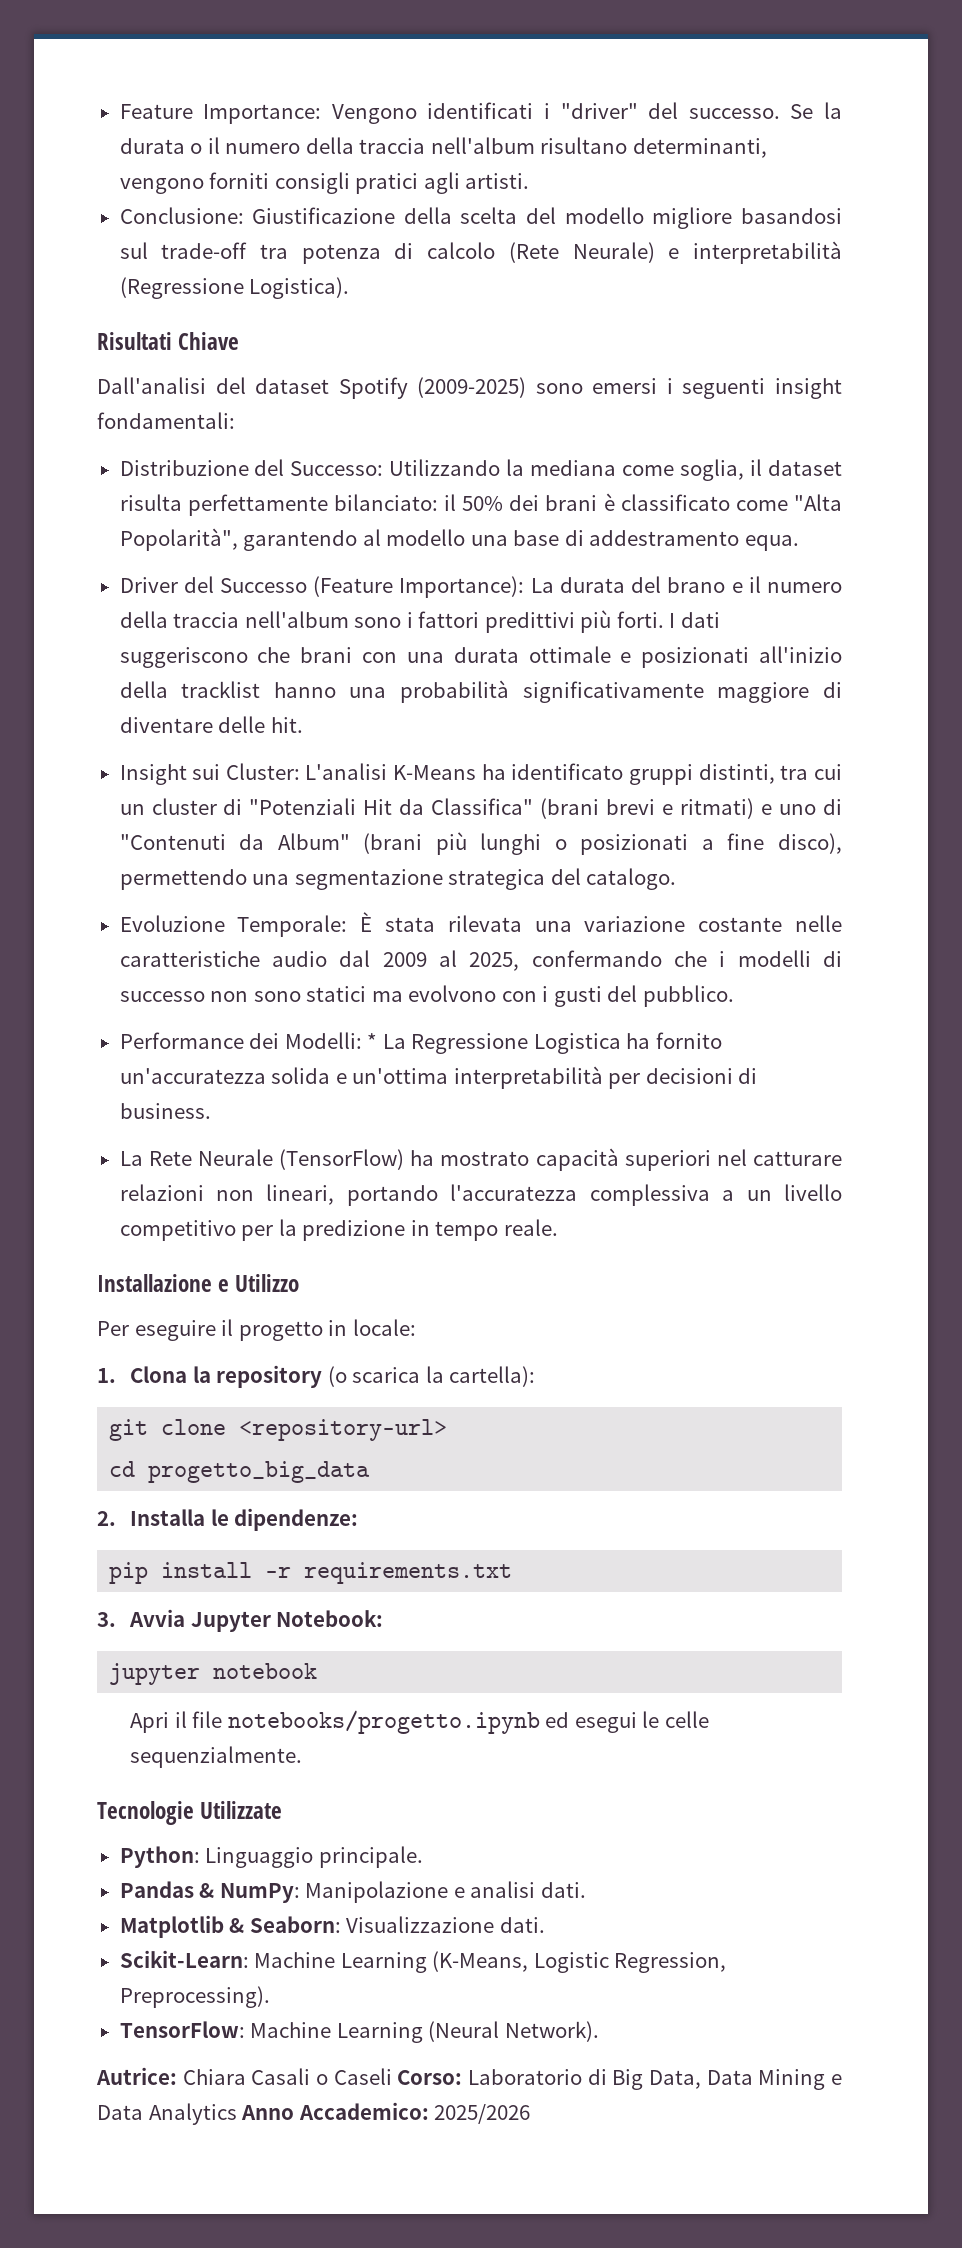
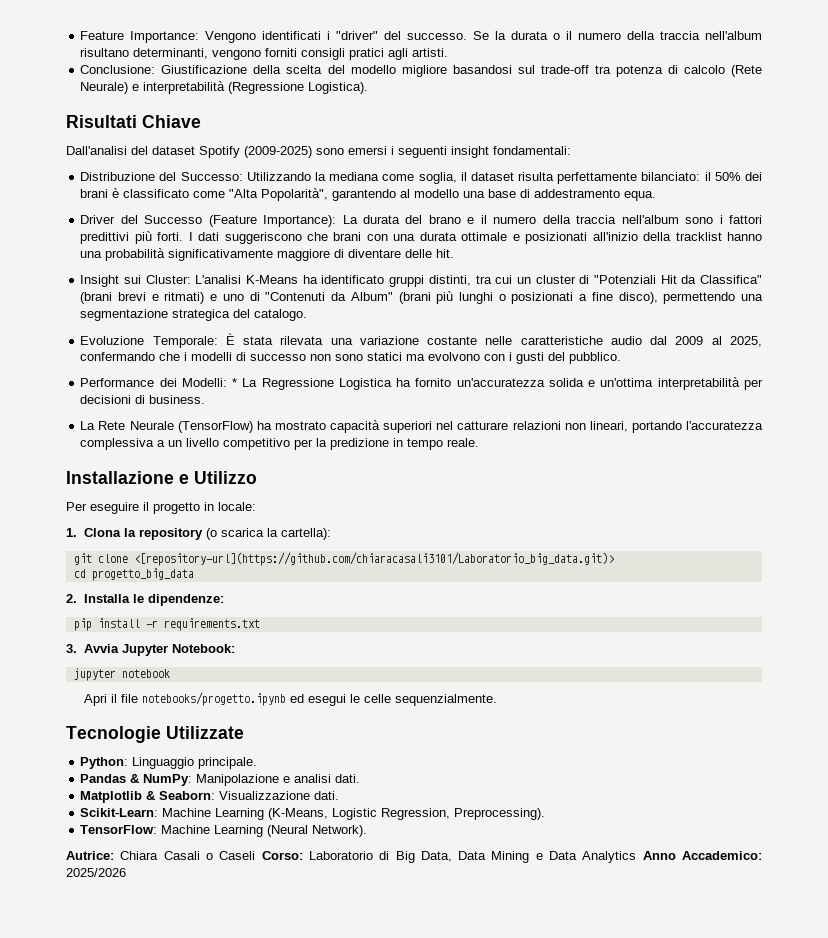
[239,1419,448,1441] <repository-url> -> [133,552,614,566] <[repository-url](https://github.com/chiaracasali3101/Laboratorio_big_data.git)>

